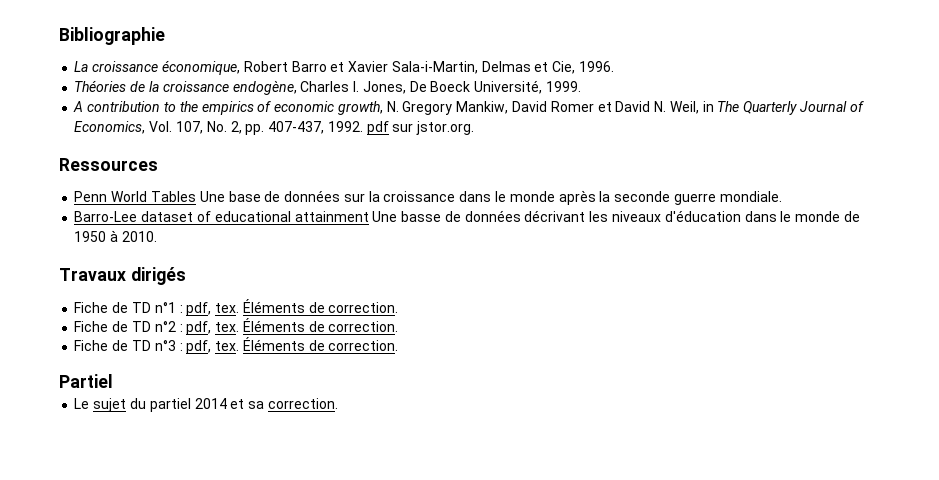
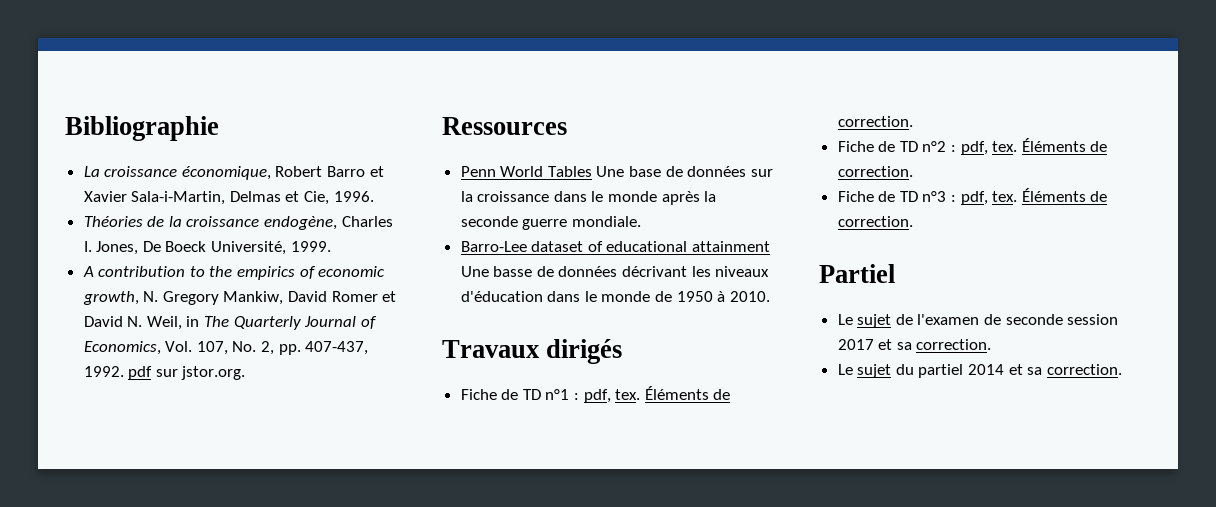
(113, 381) none -> [837,314,1119,328] [837,339,992,350] // Le sujet de l'examen de seconde session 2017 et sa correction.

